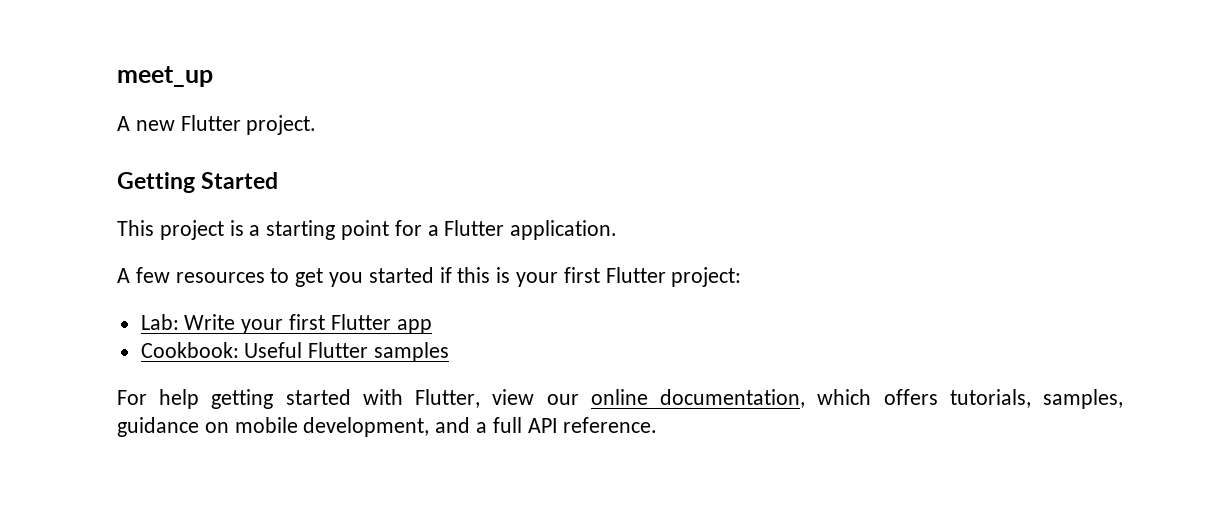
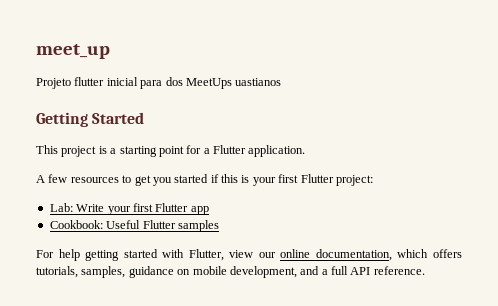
[117,115,317,135] A new Flutter project. -> [36,77,282,89] Projeto flutter inicial para dos MeetUps uastianos

